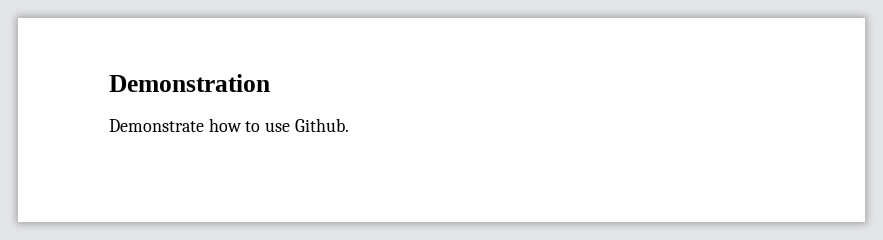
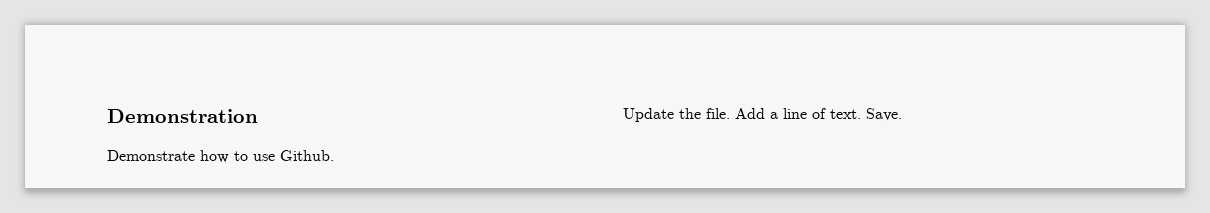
(349, 125) none -> [623,108,902,122] // Update the file. Add a line of text. Save.

